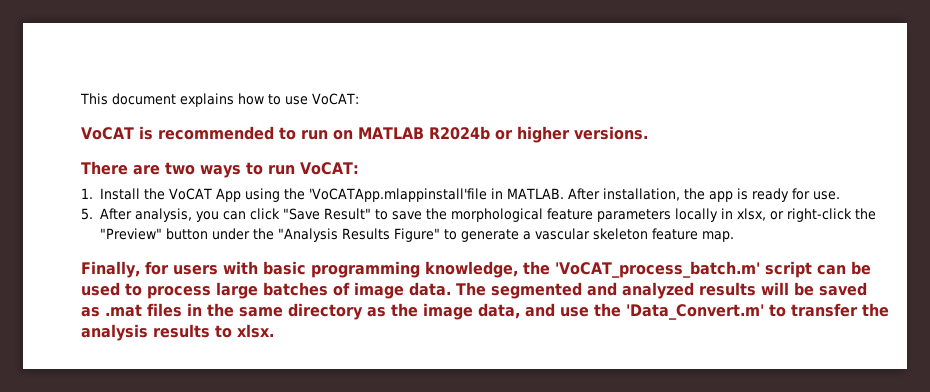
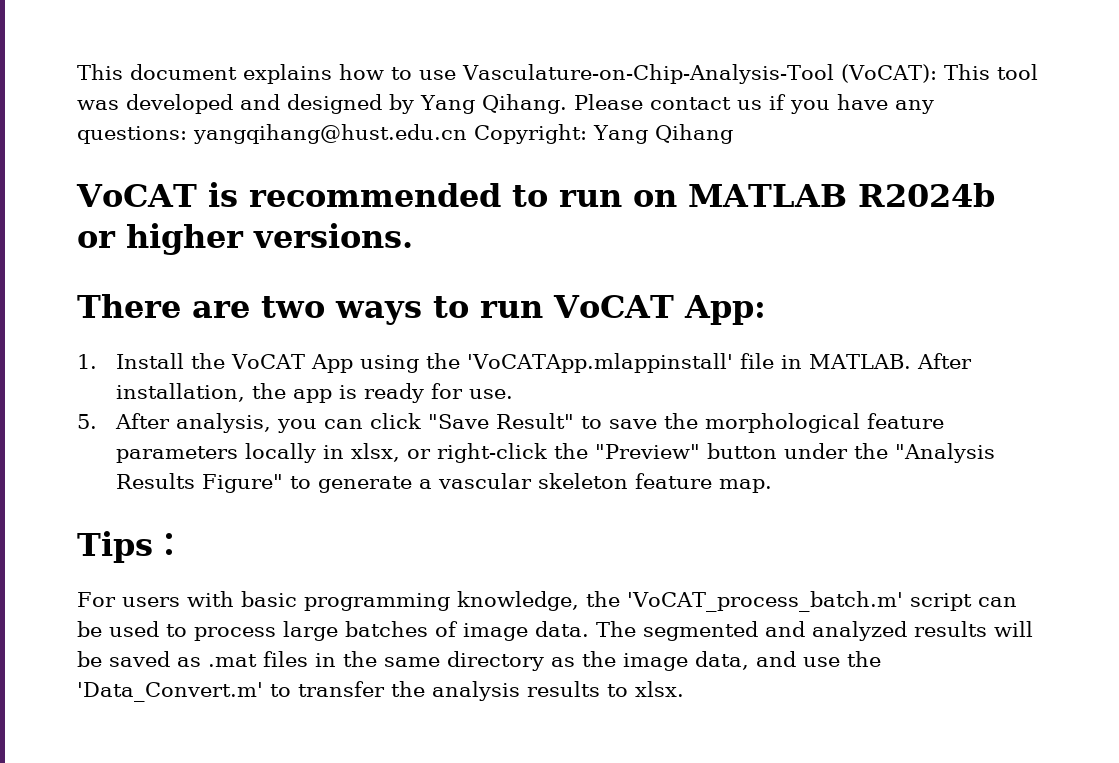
[312,93,359,105] VoCAT: -> [462,64,1038,84] [77,94,934,114] [77,124,733,144] Vasculature-on-Chip-Analysis-Tool (VoCAT): This tool was developed and designed by Yang Qihang. Please contact us if you have any questions: yangqihang@hust.edu.cn Copyright: Yang Qihang
[300,162,359,175] VoCAT: -> [553,295,766,325] VoCAT App:
[308,188,487,202] 'VoCATApp.mlappinstall'file -> [467,353,775,373] 'VoCATApp.mlappinstall' file
[81,261,169,278] Finally, for -> [77,531,185,563] [77,592,116,607] Tips： // For

